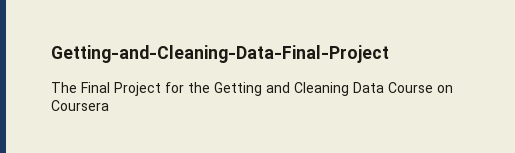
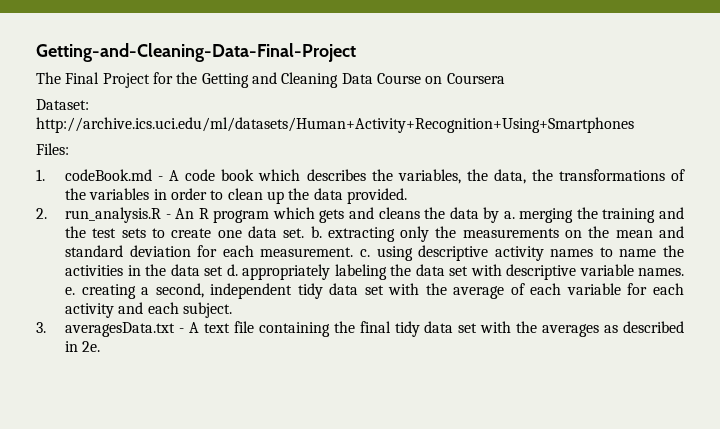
(109, 105) none -> [36,99,89,110] [36,117,634,133] [36,143,69,155] [36,169,685,184] [65,188,407,204] [36,207,684,223] [65,226,684,242] [65,245,684,261] [65,264,685,280] [65,283,684,299] [65,302,233,318] [36,321,684,337] [65,341,101,352] // Dataset: http://archive.ics.uci.edu/ml/datasets/Human+Activity+Recognition+Using+Smartphones // Files: // 1. codeBook.md - A code book which describes the variables, the data, the transformations of the variables in order to clean up the data provided. // 2. run_analysis.R - An R program which gets and cleans the data by a. merging the training and the test sets to create one data set. b. extracting only the measurements on the mean and standard deviation for each measurement. c. using descriptive activity names to name the activities in the data set d. appropriately labeling the data set with descriptive variable names. e. creating a second, independent tidy data set with the average of each variable for each activity and each subject. // 3. averagesData.txt - A text file containing the final tidy data set with the averages as described in 2e.

